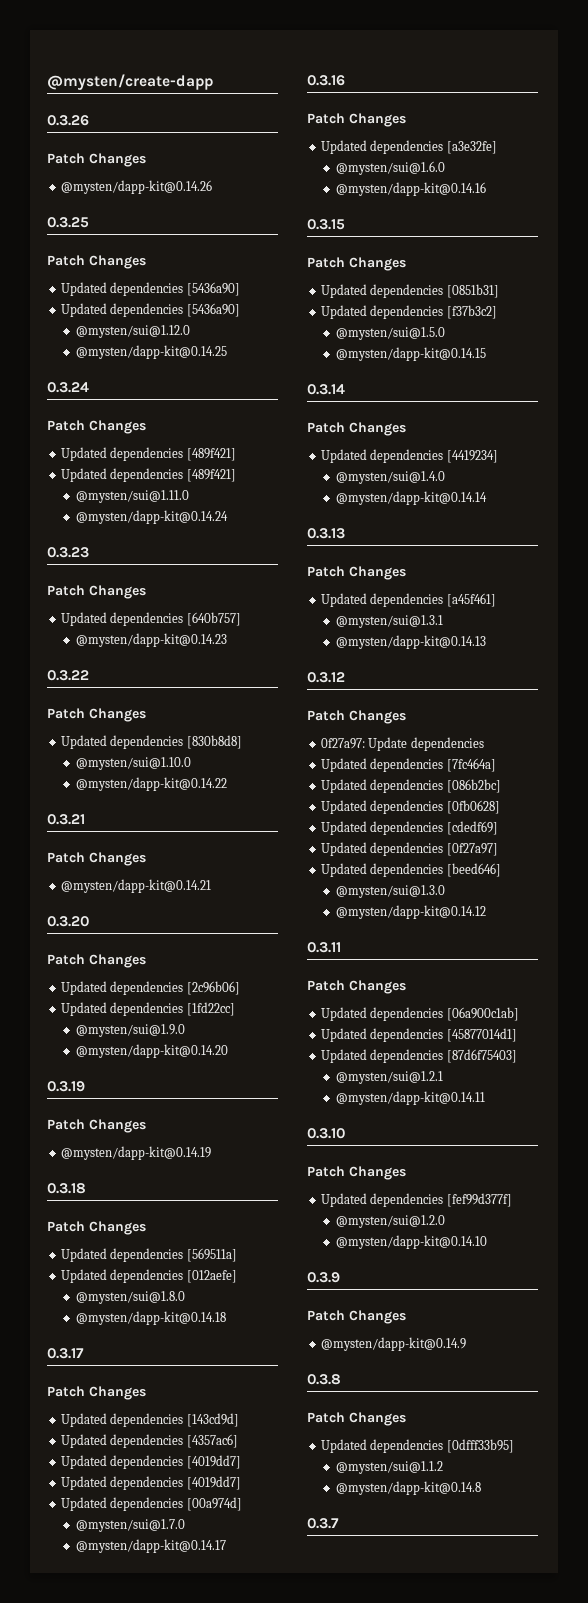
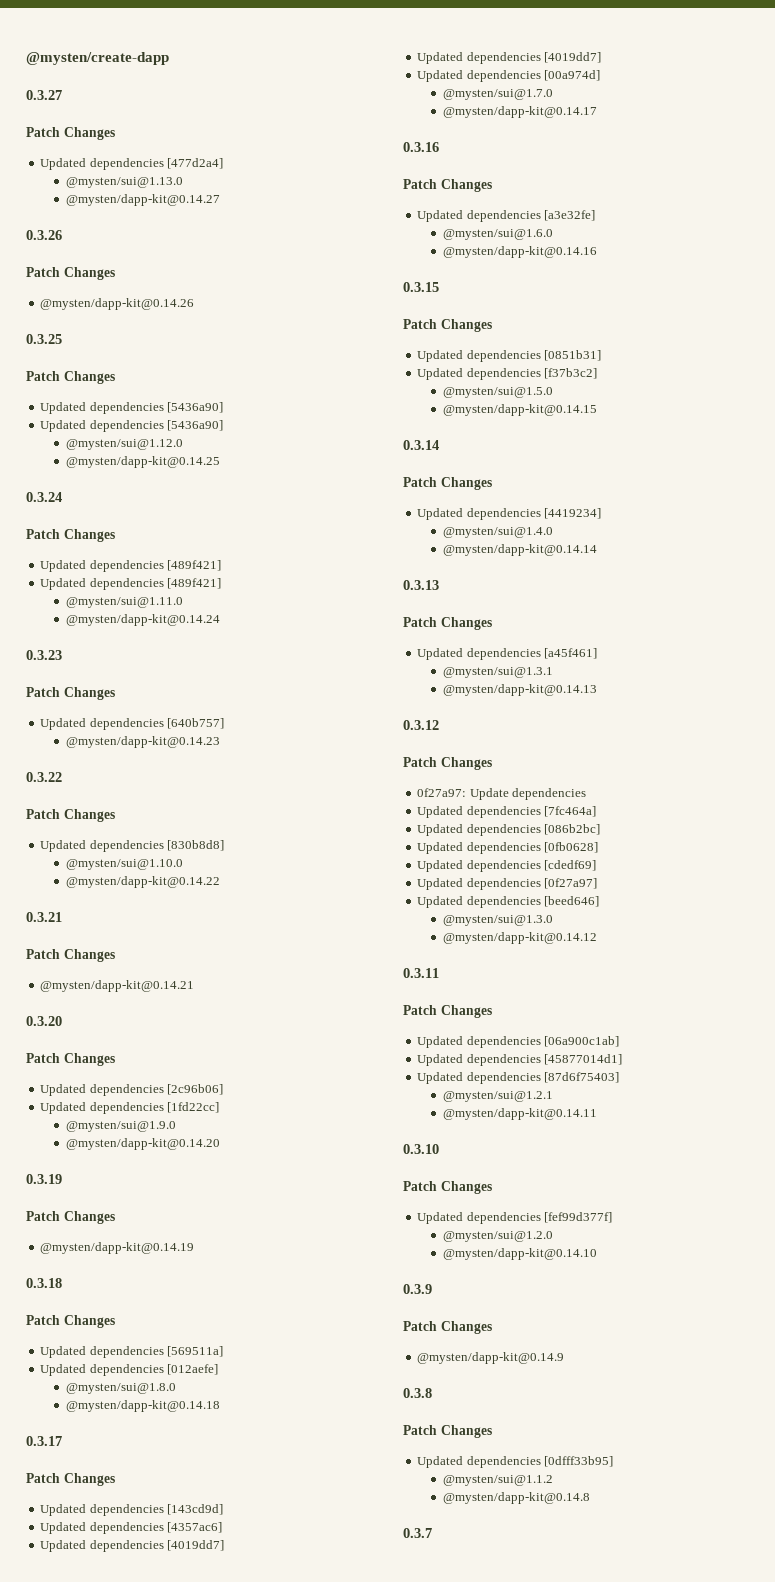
(213, 82) none -> [26,90,62,100] [26,127,115,140] [40,158,224,170] [65,177,183,188] [65,194,220,206] // 0.3.27 // Patch Changes // Updated dependencies [477d2a4] // @mysten/sui@1.13.0 // @mysten/dapp-kit@0.14.27

